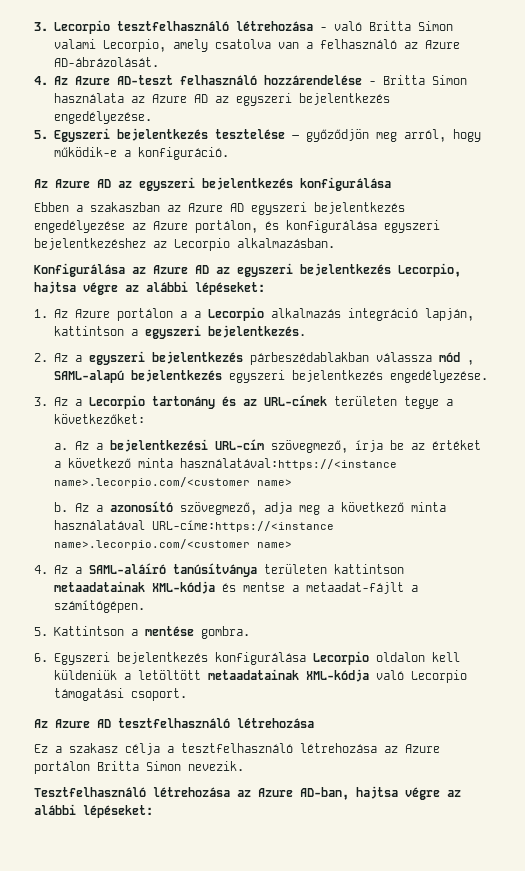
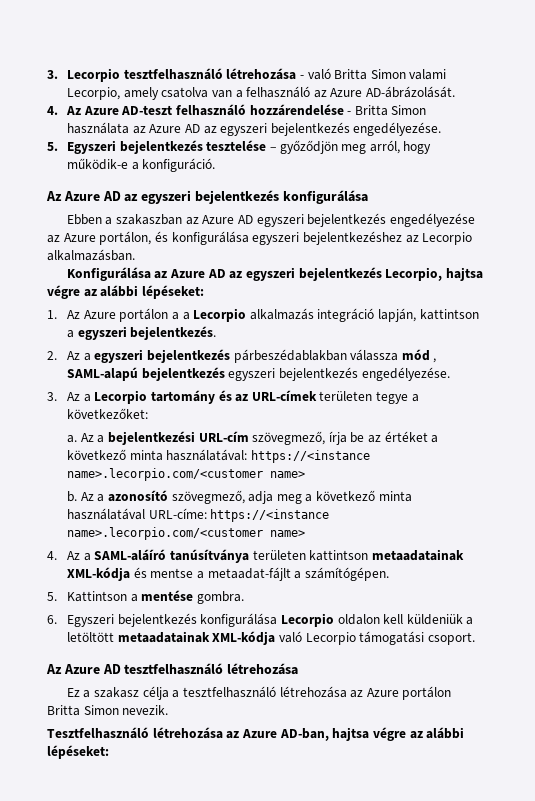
[180,458,398,470] használatával:https://<instance -> [166,449,370,463] használatával: https://<instance
[152,520,335,532] URL-címe:https://<instance -> [148,508,330,522] URL-címe: https://<instance

